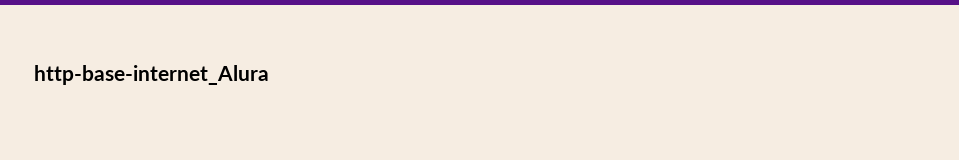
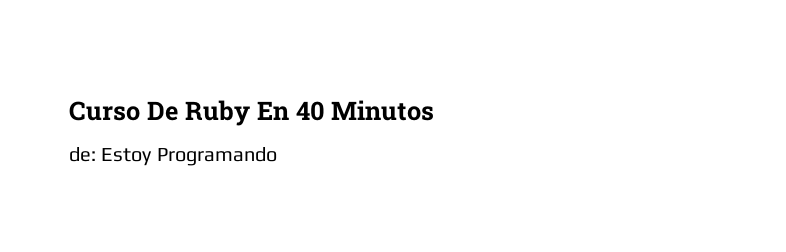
[34,65,269,85] http-base-internet_Alura -> [69,100,435,126] [69,147,277,166] Curso De Ruby En 40 Minutos // de: Estoy Programando

